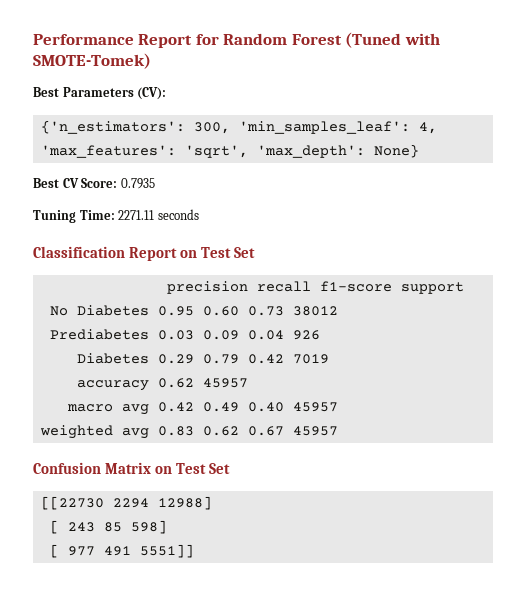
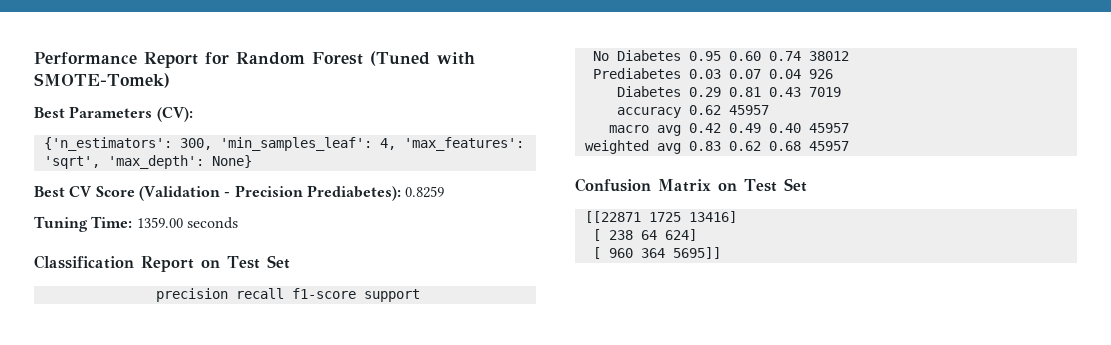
[81,178,155,189] Score: 0.7935 -> [95,185,445,201] Score (Validation - Precision Prediabetes): 0.8259
[118,210,155,220] 2271.11 -> [136,217,183,228] 1359.00
[247,306,284,316] 0.73 -> [768,51,801,61] 0.74
[202,330,239,340] 0.09 -> [728,69,761,79] 0.07
[202,354,284,364] 0.79 0.42 -> [728,87,801,97] 0.81 0.43
[247,426,284,436] 0.67 -> [768,141,801,151] 0.68
[40,496,212,510] [49,520,167,534] [49,544,194,558] [[22730 2294 12988] // [ 243 85 598] // [ 977 491 5551]] -> [584,211,737,223] [592,229,697,241] [592,247,721,259] [[22871 1725 13416] // [ 238 64 624] // [ 960 364 5695]]

